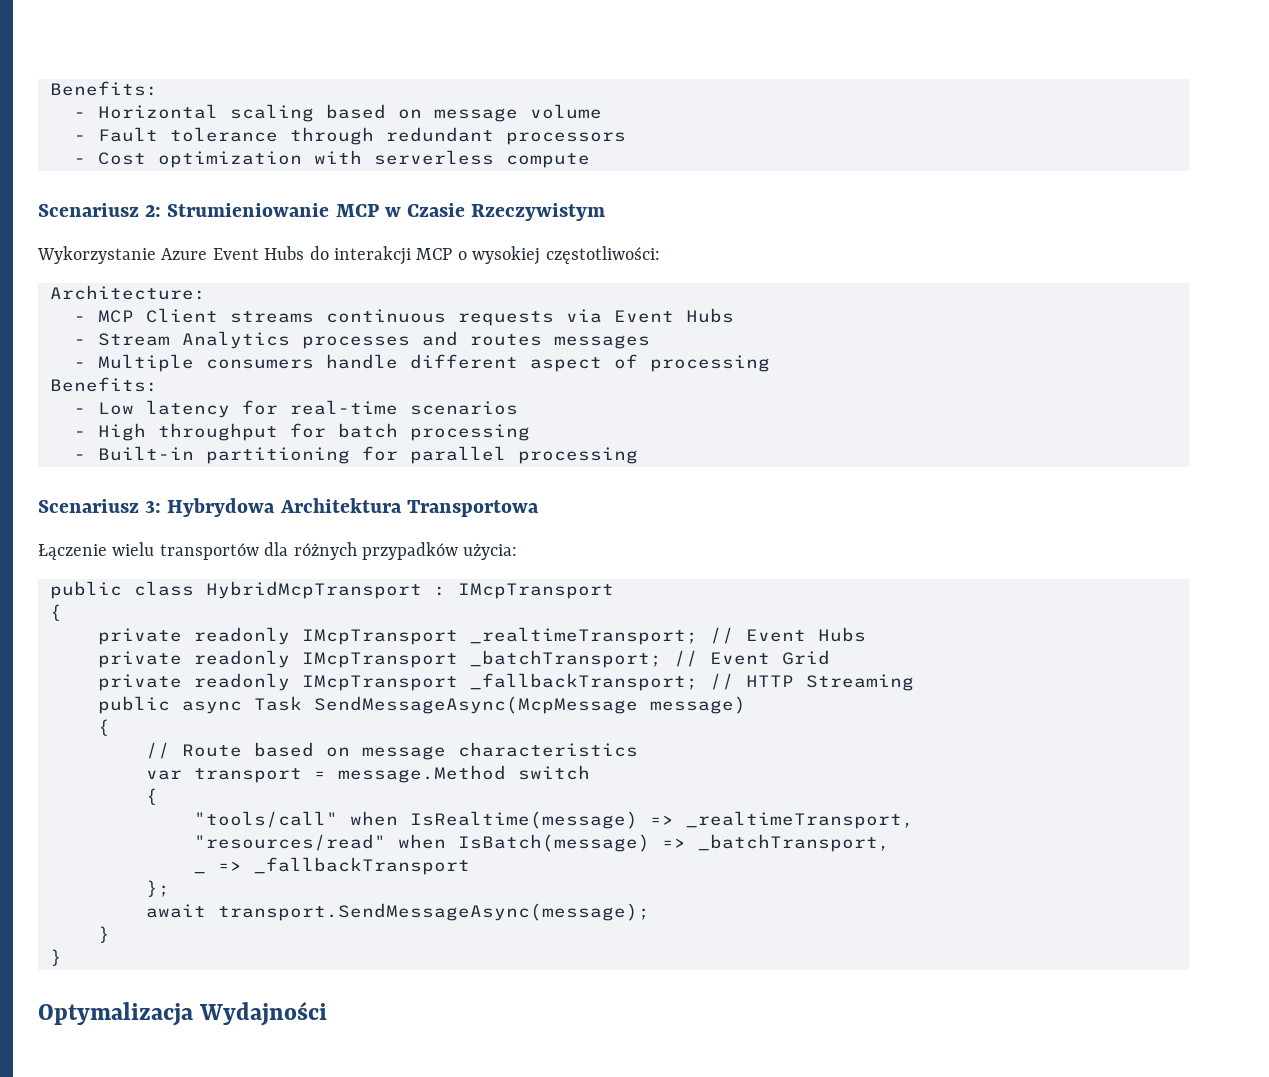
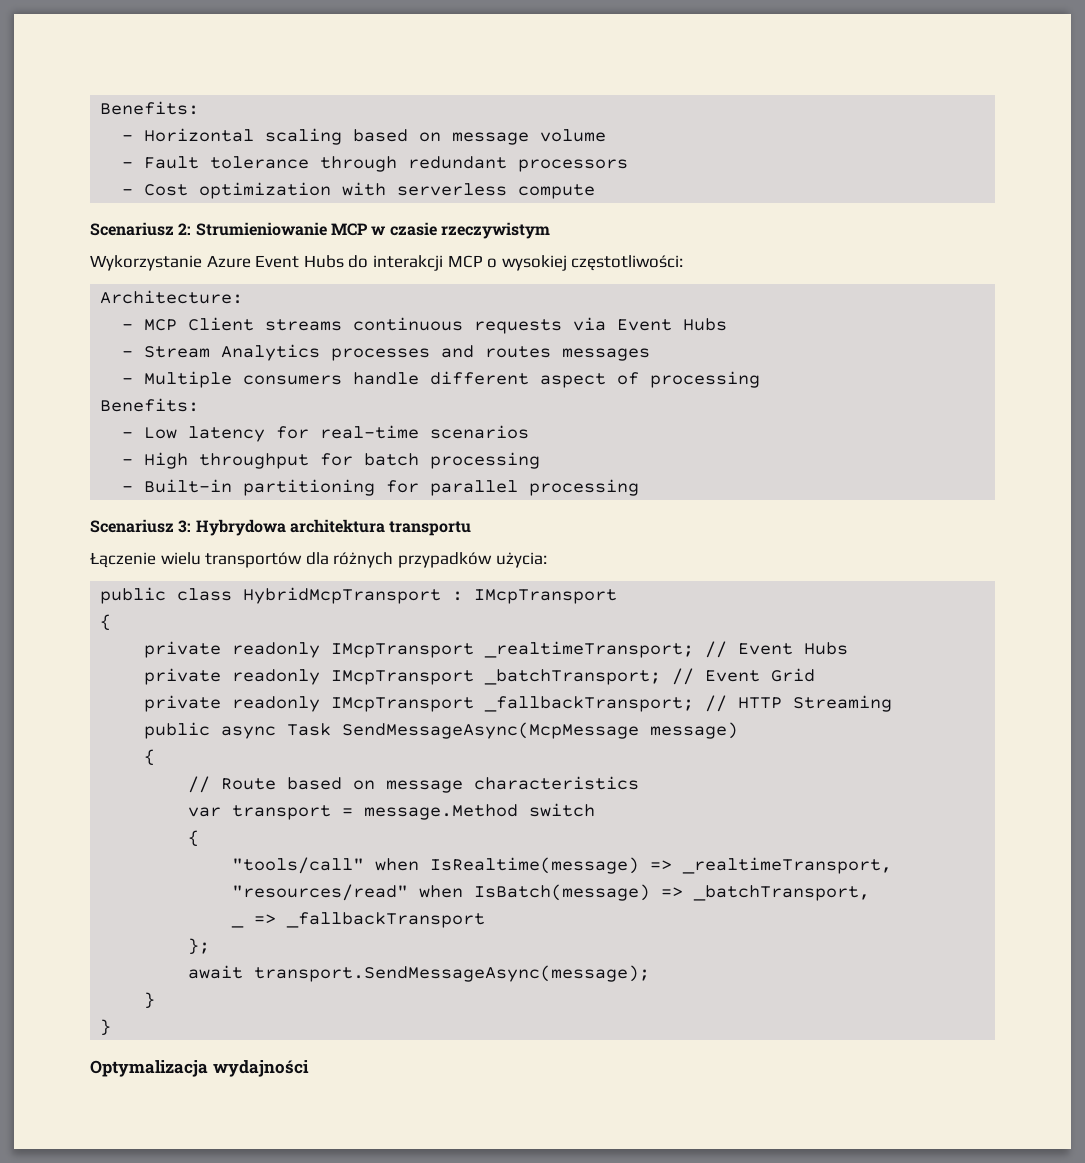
[407,203,606,221] Czasie Rzeczywistym -> [389,222,550,239] czasie rzeczywistym
[279,498,539,517] Architektura Transportowa -> [289,519,472,536] architektura transportu
[199,1001,328,1026] Wydajności -> [212,1060,309,1077] wydajności

